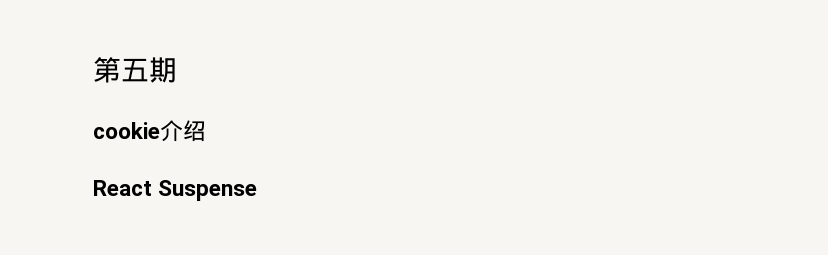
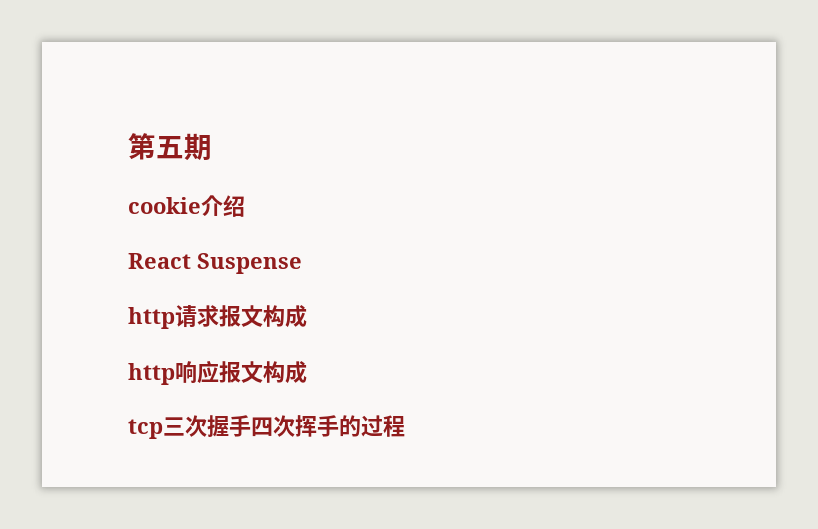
(258, 190) none -> [128,305,307,329] [128,360,307,385] [128,415,405,439] // http请求报文构成 // http响应报文构成 // tcp三次握手四次挥手的过程

